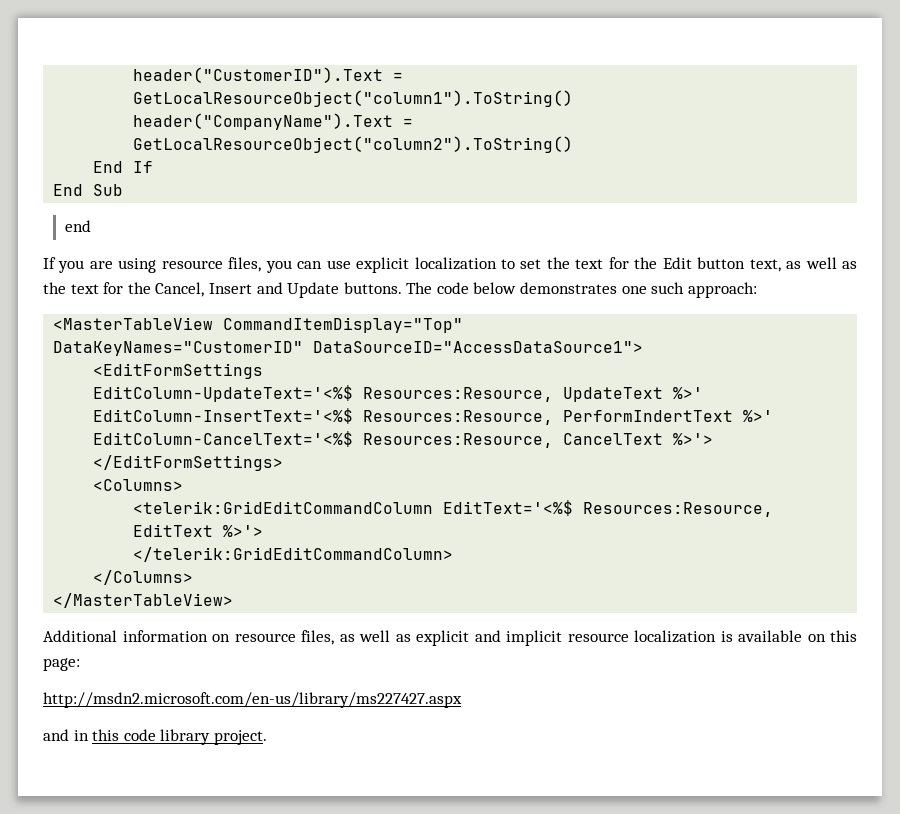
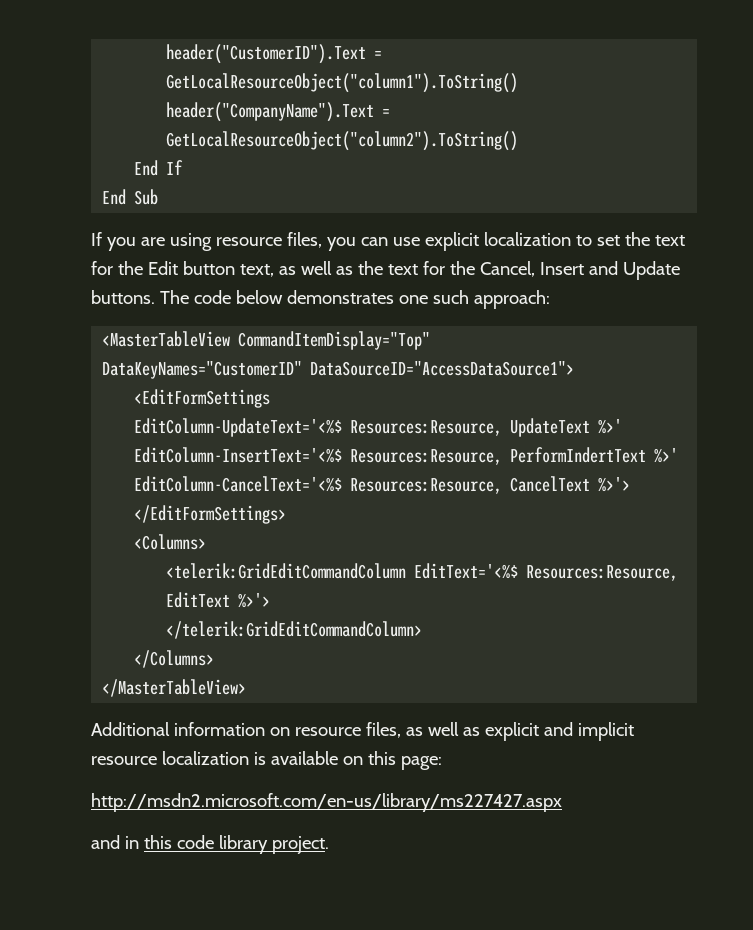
[65,220,92,232] // end -> (159, 197) none

